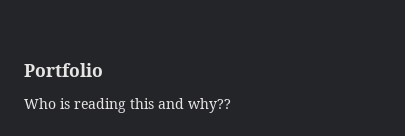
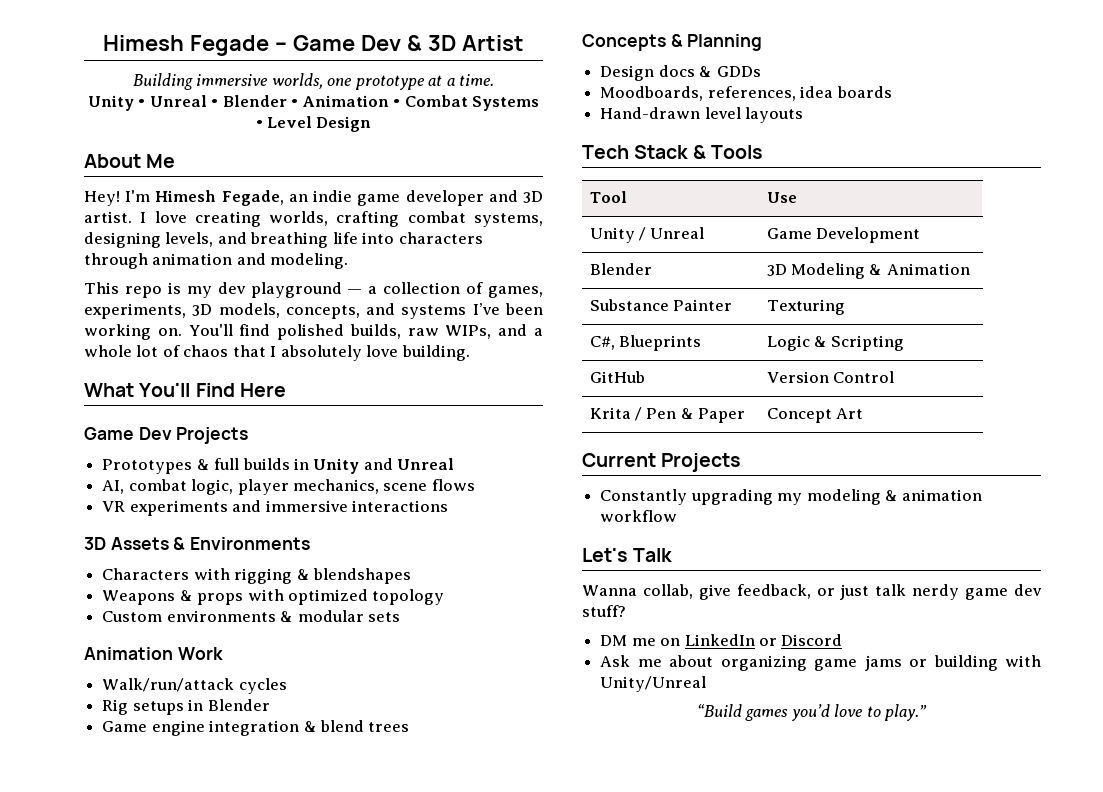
[24,63,103,77] [24,98,231,113] Portfolio // Who is reading this and why?? -> [103,35,524,56] [132,73,495,90] [87,95,540,111] [255,116,372,132] [84,154,176,168] [84,190,543,206] [84,211,543,227] [84,232,483,248] [84,253,349,269] [84,282,543,298] [84,303,543,319] [84,324,544,340] [84,345,470,361] [84,383,286,397] [84,427,249,444] [102,458,455,474] [102,479,475,495] [102,500,448,516] [84,537,311,550] [102,568,411,584] [102,589,445,605] [102,610,400,622] [84,647,223,660] [102,678,287,694] [102,699,270,715] [102,720,410,736] [582,34,763,51] [600,65,761,81] [600,86,892,101] [600,107,804,123] [582,145,763,159] [589,191,627,203] [766,192,797,203] [589,227,705,243] [766,227,920,243] [589,263,652,275] [766,263,970,279] [589,299,732,311] [766,299,845,315] [589,335,701,351] [766,335,905,351] [589,371,645,383] [766,371,894,383] [589,407,746,423] [766,408,863,423] [582,453,742,472] [600,489,983,505] [600,510,678,522] [582,548,673,562] [582,584,1042,600] [582,605,626,617] [600,634,843,646] [600,655,1041,671] [600,676,707,692] [696,704,928,721] Himesh Fegade – Game Dev & 3D Artist // Building immersive worlds, one prototype at a time. // Unity • Unreal • Blender • Animation • Combat Systems • Level Design // About Me // Hey! I'm Himesh Fegade, an indie game developer and 3D artist. I love creating worlds, crafting combat systems, designing levels, and breathing life into characters through animation and modeling. // This repo is my dev playground — a collection of games, experiments, 3D models, concepts, and systems I’ve been working on. You'll find polished builds, raw WIPs, and a whole lot of chaos that I absolutely love building. // What You'll Find Here // Game Dev Projects // Prototypes & full builds in Unity and Unreal // AI, combat logic, player mechanics, scene flows // VR experiments and immersive interactions // 3D Assets & Environments // Characters with rigging & blendshapes // Weapons & props with optimized topology // Custom environments & modular sets // Animation Work // Walk/run/attack cycles // Rig setups in Blender // Game engine integration & blend trees // Concepts & Planning // Design docs & GDDs // Moodboards, references, idea boards // Hand-drawn level layouts // Tech Stack & Tools // Tool | Use // Unity / Unreal | Game Development // Blender | 3D Modeling & Animation // Substance Painter | Texturing // C#, Blueprints | Logic & Scripting // GitHub | Version Control // Krita / Pen & Paper | Concept Art // Current Projects // Constantly upgrading my modeling & animation workflow // Let's Talk // Wanna collab, give feedback, or just talk nerdy game dev stuff? // DM me on LinkedIn or Discord // Ask me about organizing game jams or building with Unity/Unreal // “Build games you’d love to play.”

